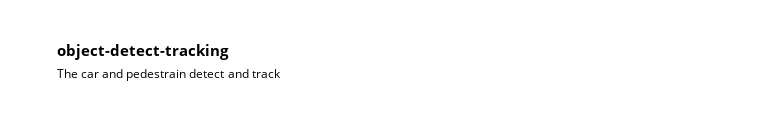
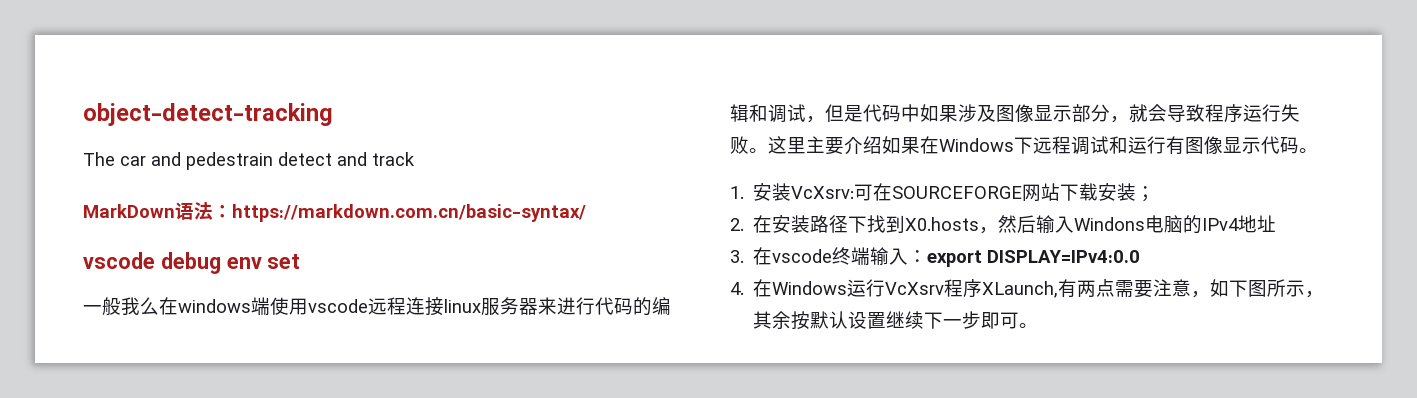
(281, 73) none -> [83,202,586,222] [83,252,301,274] [83,297,671,316] [730,104,1300,123] [730,136,1318,155] [730,183,1156,202] [730,215,1277,234] [730,247,1141,267] [730,279,1325,298] [753,311,1039,330] // MarkDown语法：https://markdown.com.cn/basic-syntax/ // vscode debug env set // 一般我么在windows端使用vscode远程连接linux服务器来进行代码的编辑和调试，但是代码中如果涉及图像显示部分，就会导致程序运行失败。这里主要介绍如果在Windows下远程调试和运行有图像显示代码。 // 1.安装VcXsrv:可在SOURCEFORGE网站下载安装； // 2.在安装路径下找到X0.hosts，然后输入Windons电脑的IPv4地址 // 3.在vscode终端输入：export DISPLAY=IPv4:0.0 // 4.在Windows运行VcXsrv程序XLaunch,有两点需要注意，如下图所示，其余按默认设置继续下一步即可。

